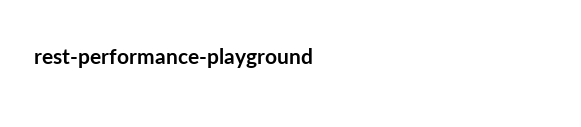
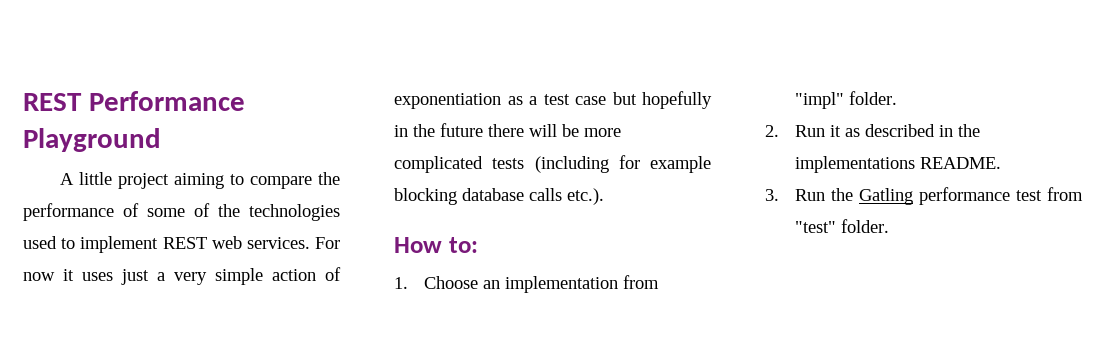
[34,48,313,68] rest-performance-playground -> [23,91,245,111] [23,128,161,152] [60,172,340,189] [23,203,340,221] [23,236,340,253] [23,267,341,285] [394,91,712,109] [394,123,621,137] [394,155,711,173] [394,188,604,205] [394,237,478,253] [394,275,659,293] [794,91,897,109] [765,124,980,137] [794,156,1001,173] [765,187,1083,205] [794,219,889,233] REST Performance Playground // A little project aiming to compare the performance of some of the technologies used to implement REST web services. For now it uses just a very simple action of exponentiation as a test case but hopefully in the future there will be more complicated tests (including for example blocking database calls etc.). // How to: // 1. Choose an implementation from "impl" folder. // 2. Run it as described in the implementations README. // 3. Run the Gatling performance test from "test" folder.

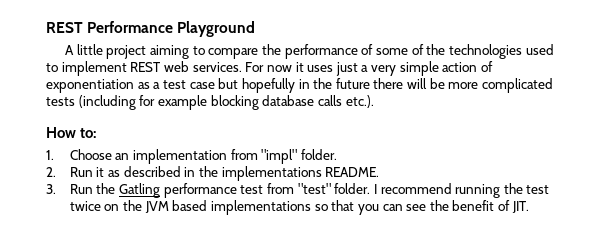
(889, 226) none -> [373,183,550,198] [69,200,529,215] I recommend running the test twice on the JVM based implementations so that you can see the benefit of JIT.

